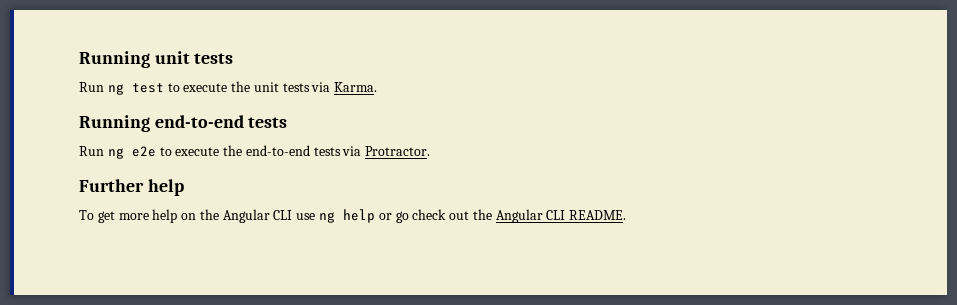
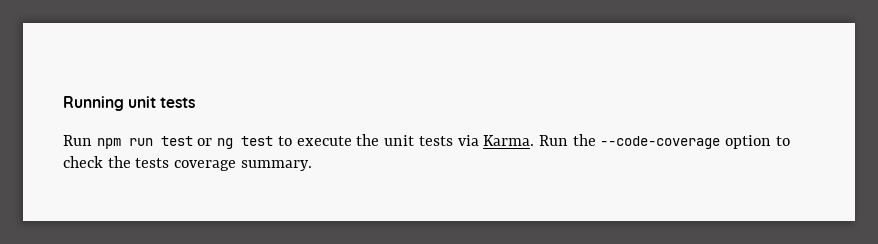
(104, 87) none -> [96,136,213,149] npm run test or
[79,115,288,132] [79,145,431,159] [79,179,184,196] [79,209,627,223] // Running end-to-end tests // Run ng e2e to execute the end-to-end tests via Protractor. // Further help // To get more help on the Angular CLI use ng help or go check out the Angular CLI README. -> [538,134,790,149] [63,156,312,171] Run the --code-coverage option to check the tests coverage summary.

